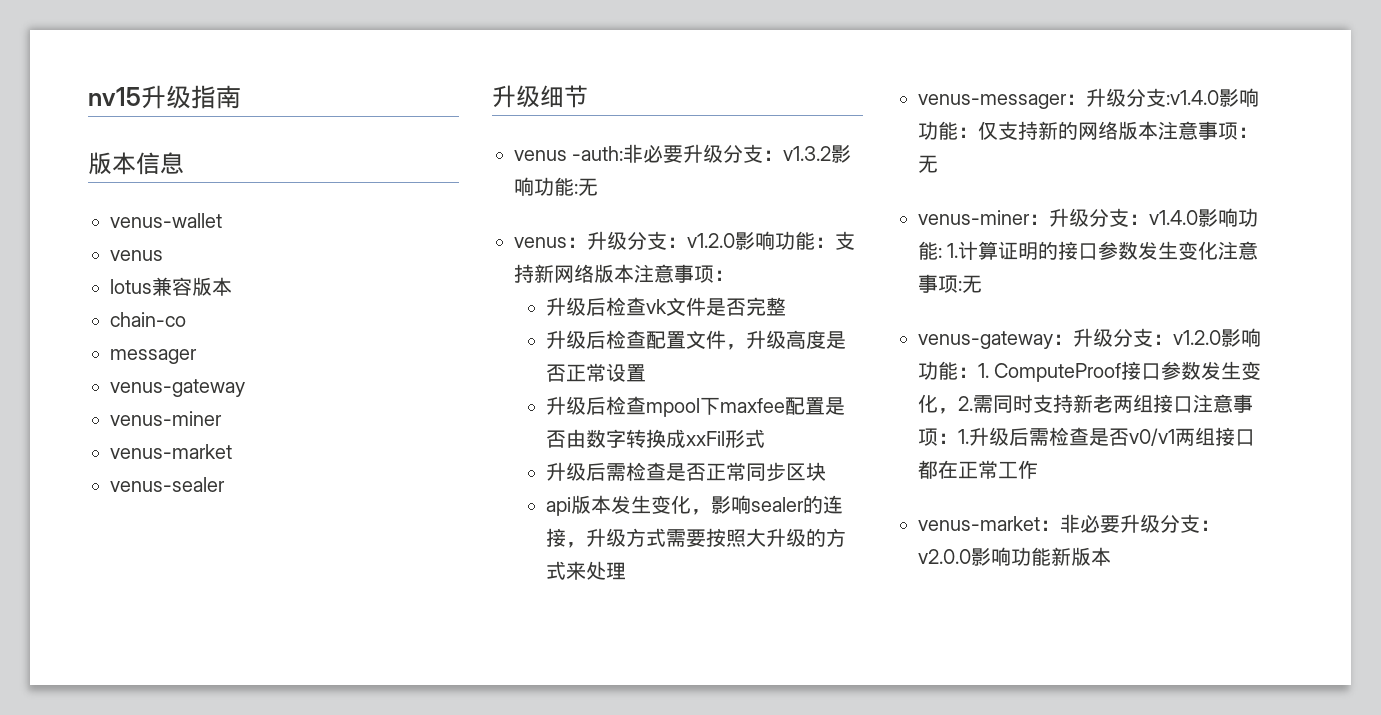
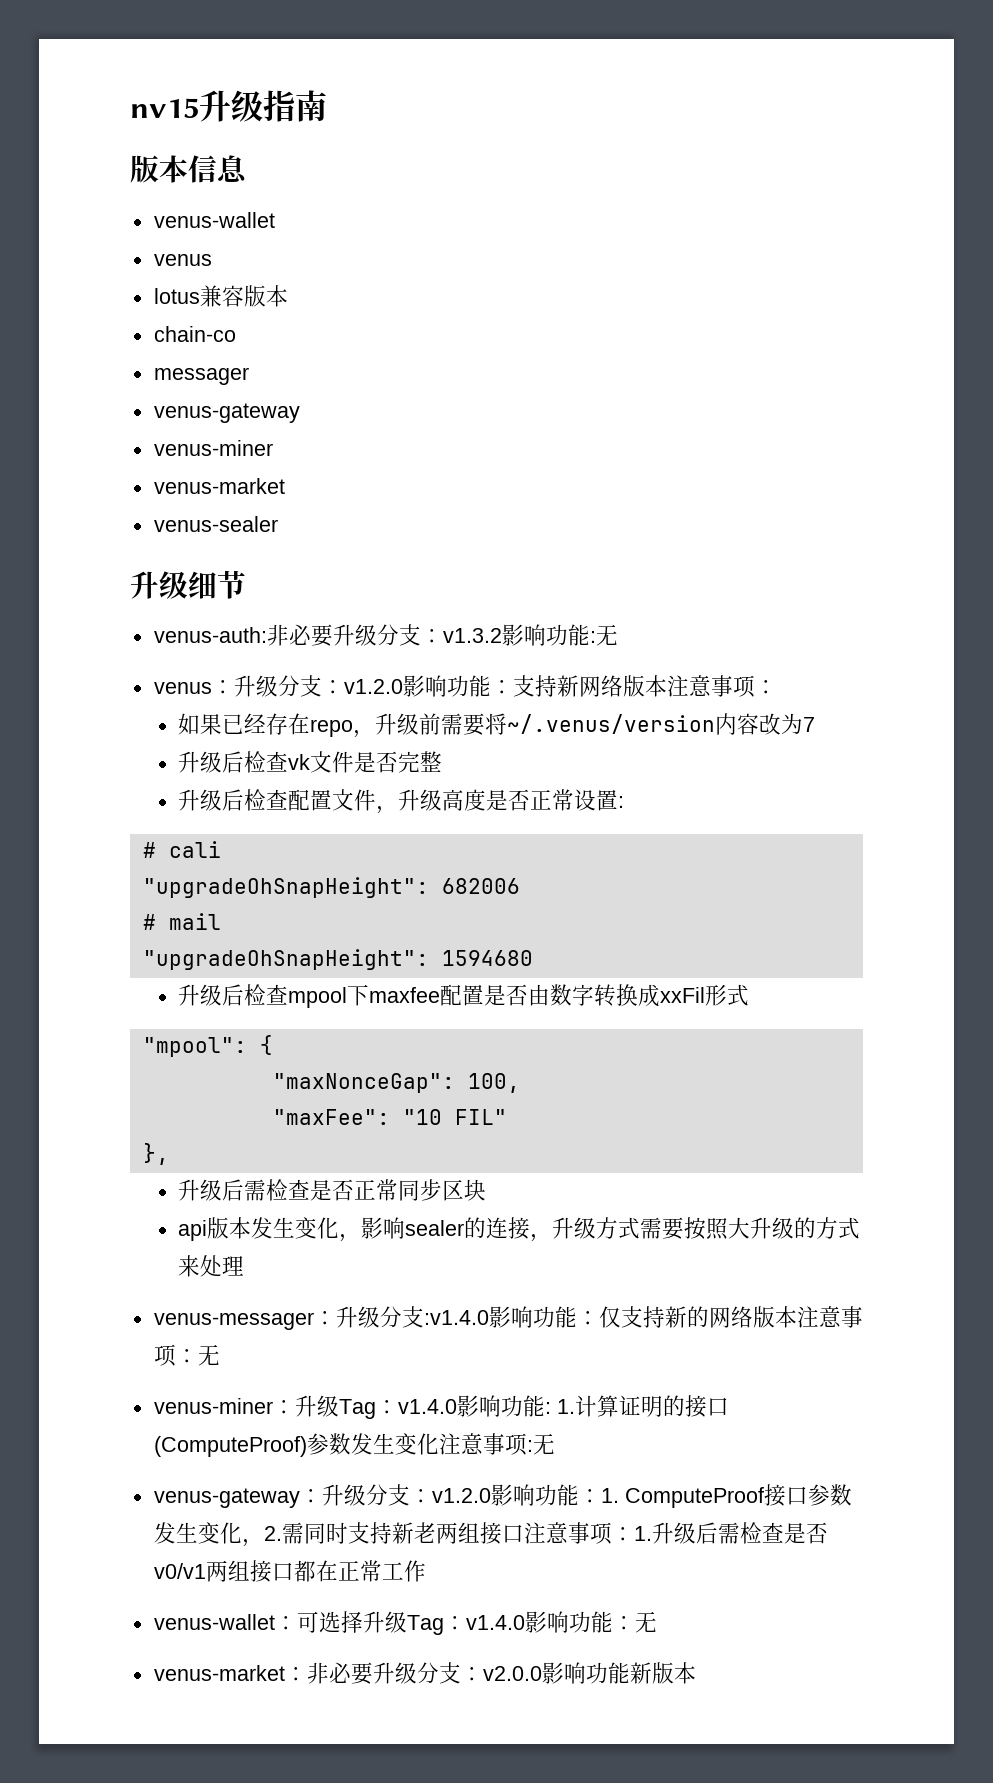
[514,146,624,161] venus -auth: -> [153,627,267,643] venus-auth:
(734, 275) none -> [178,713,816,738] // 如果已经存在repo，升级前需要将~/.venus/version内容改为7
(647, 373) none -> [618,796,625,808] [142,841,221,858] [142,877,520,898] [142,913,221,930] [142,949,533,970] : // # cali // "upgradeOhSnapHeight": 682006 // # mail // "upgradeOhSnapHeight": 1594680
(766, 438) none -> [142,1035,273,1057] [272,1073,520,1093] [272,1109,507,1125] [142,1143,169,1165] // "mpool": { // "maxNonceGap": 100, // "maxFee": "10 FIL" // },
[1089,208,1129,227] 分支 -> [338,1399,376,1419] Tag
(1099, 251) none -> [153,1436,307,1457] (ComputeProof)
(1038, 469) none -> [153,1611,657,1635] // venus-wallet：可选择升级Tag：v1.4.0影响功能：无

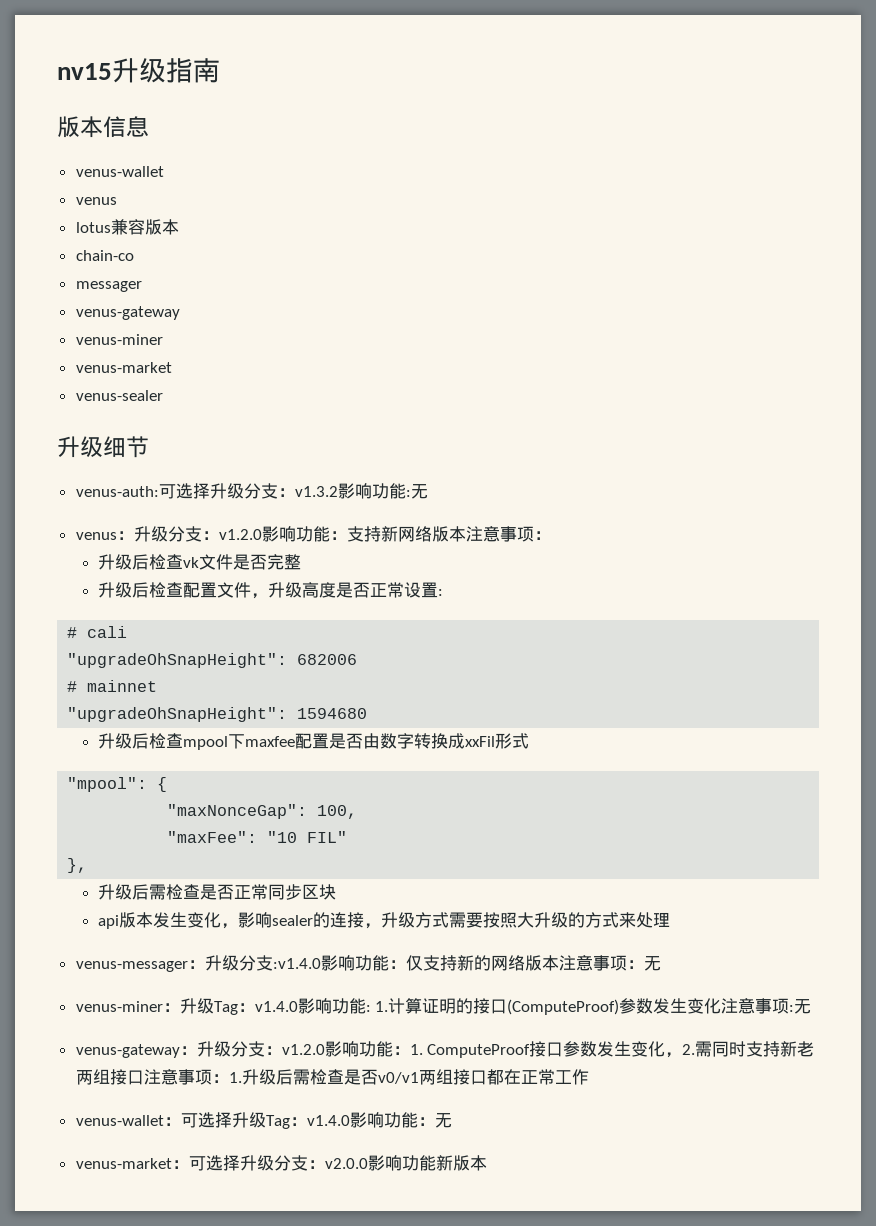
[266,624,333,647] 非必要 -> [158,483,210,499] 可选择
[178,713,816,738] // 如果已经存在repo，升级前需要将~/.venus/version内容改为7 -> (551, 535) none
[168,913,221,930] mail -> [87,680,158,692] mainnet
[306,1662,373,1685] 非必要 -> [188,1155,240,1171] 可选择

